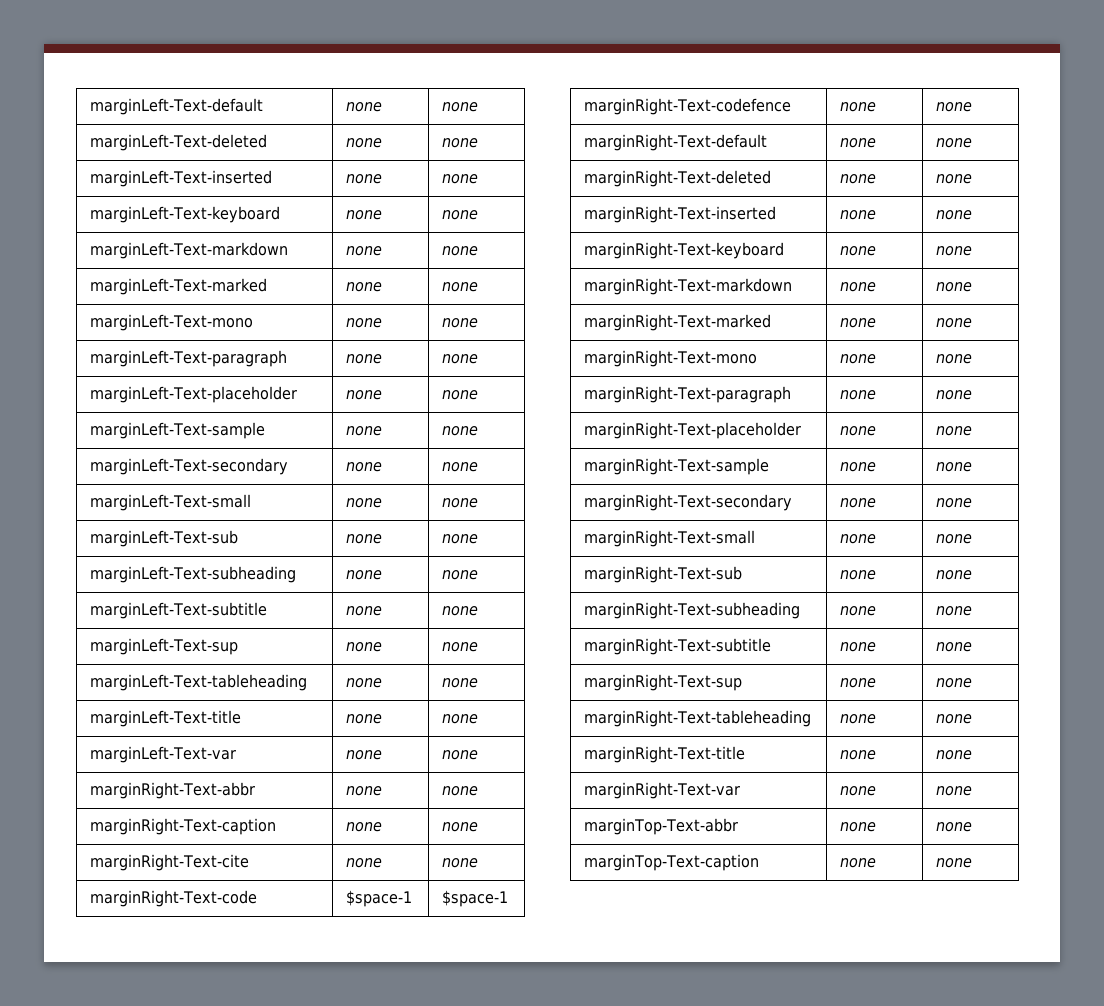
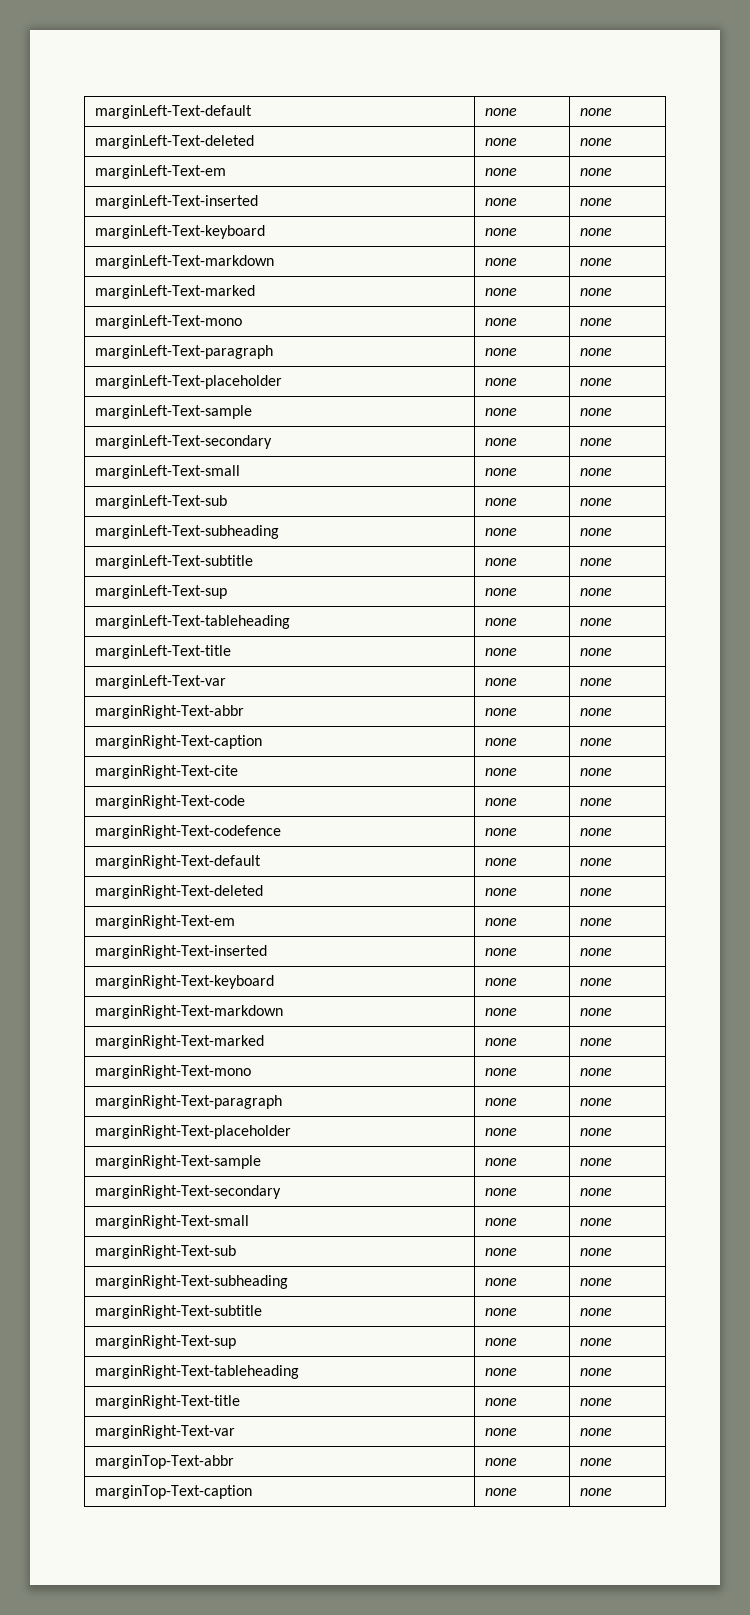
(479, 143) none -> [95,165,227,179] [485,168,518,176] [580,168,613,176] // marginLeft-Text-em | none | none
[346,890,413,907] [442,890,509,907] $space-1 | $space-1 -> [485,798,518,806] [580,798,613,806] none | none
(973, 179) none -> [95,915,236,929] [485,918,518,926] [580,918,613,926] // marginRight-Text-em | none | none

